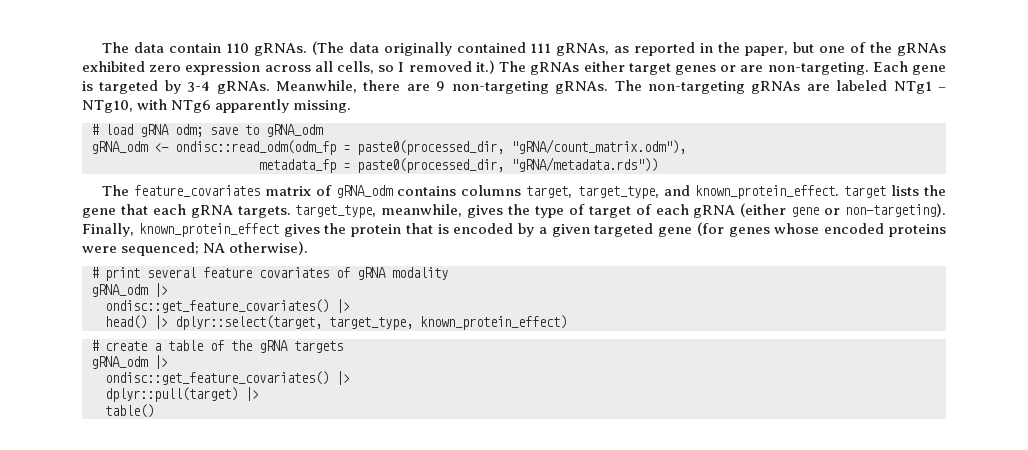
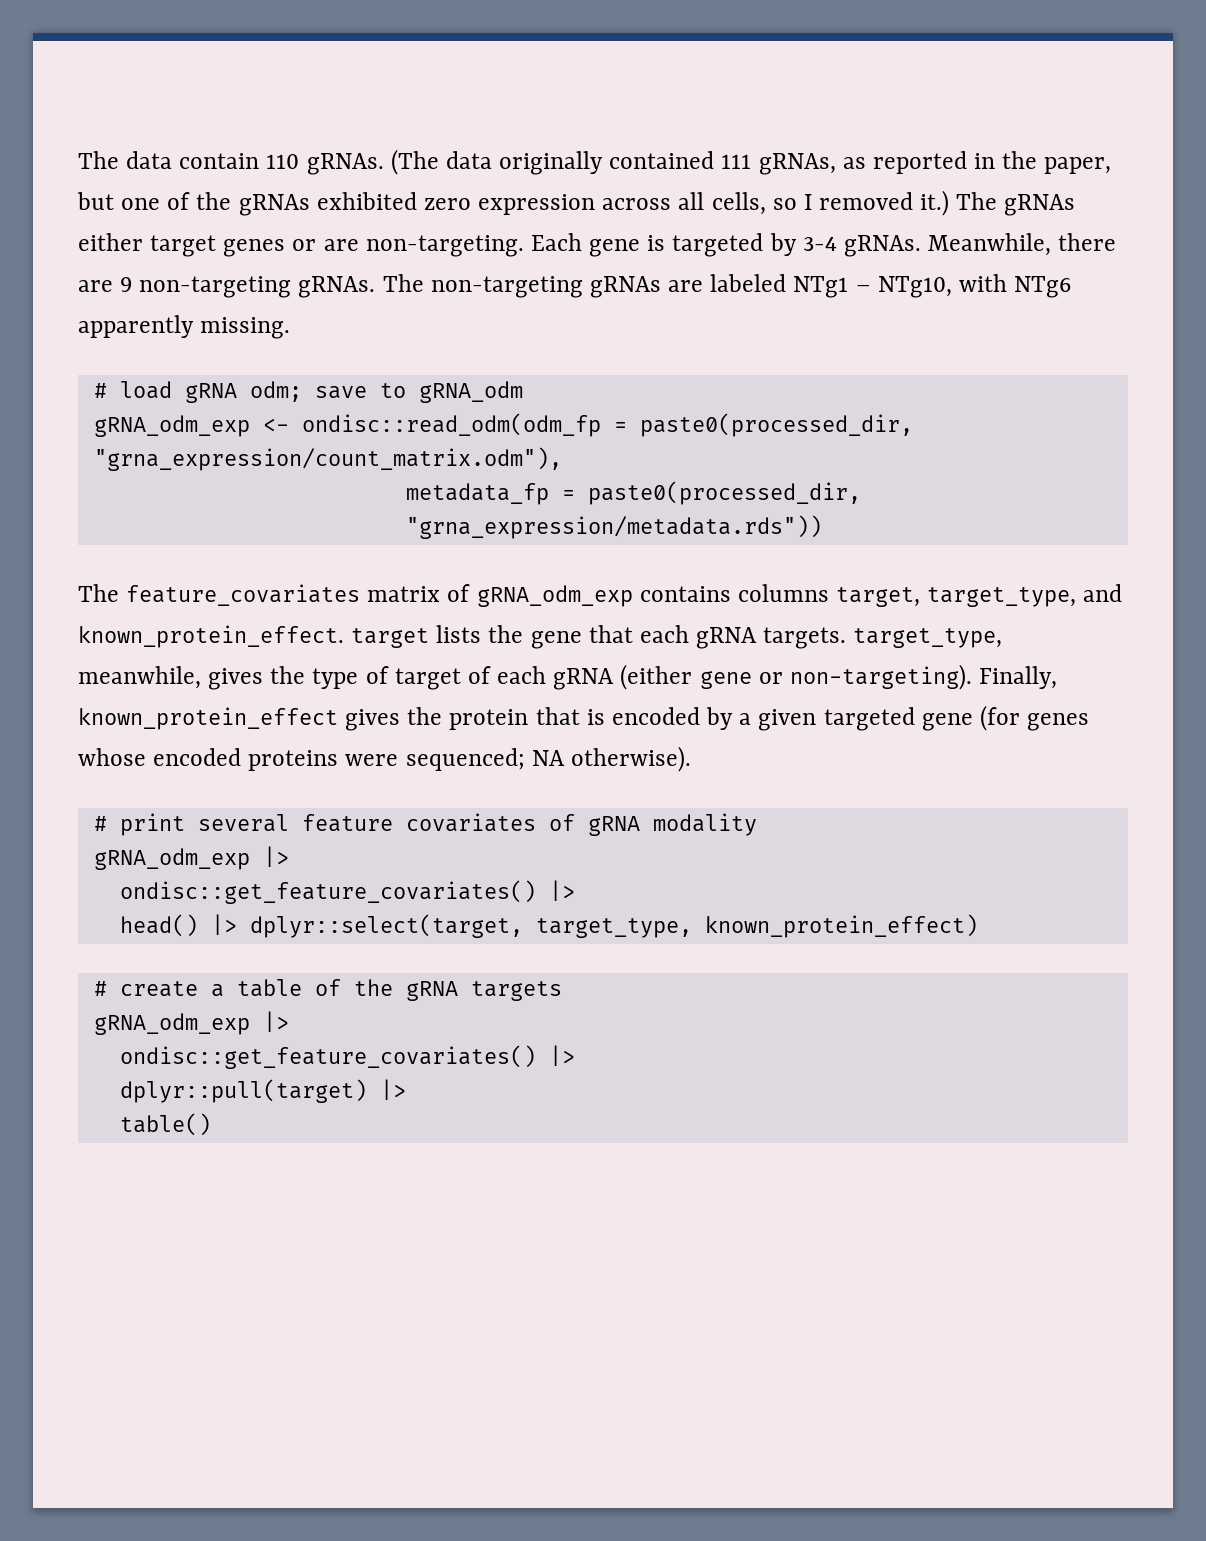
[91,141,148,154] gRNA_odm -> [93,415,250,437] gRNA_odm_exp
[511,139,686,154] "gRNA/count_matrix.odm"), -> [93,447,562,471] "grna_expression/count_matrix.odm"),
[511,157,658,172] "gRNA/metadata.rds")) -> [405,515,822,539] "grna_expression/metadata.rds"))
[336,185,394,198] gRNA_odm -> [476,585,633,607] gRNA_odm_exp
[91,284,148,297] gRNA_odm -> [93,848,250,870] gRNA_odm_exp
[91,356,148,369] gRNA_odm -> [93,1013,250,1035] gRNA_odm_exp

